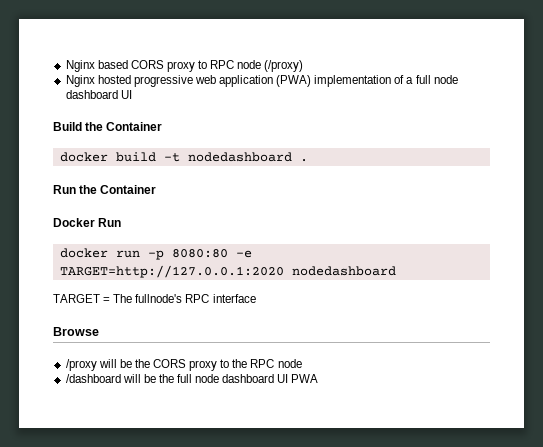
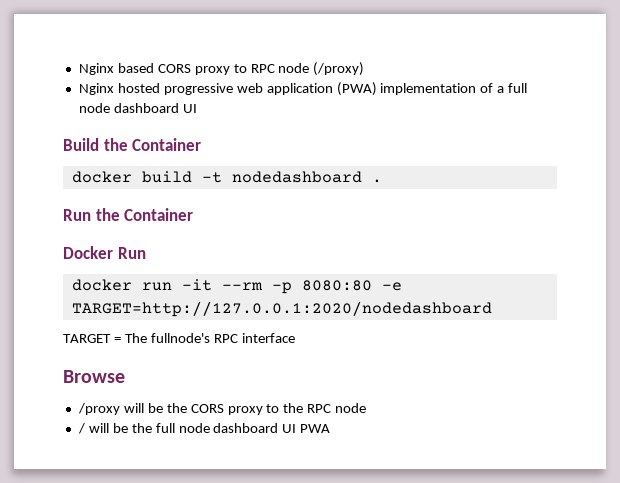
(140, 254) none -> [181,279,263,291] -it --rm
[59,265,396,278] TARGET=http://127.0.0.1:2020 nodedashboard -> [71,301,492,317] TARGET=http://127.0.0.1:2020/nodedashboard
[65,374,121,383] /dashboard -> [77,423,85,434] /

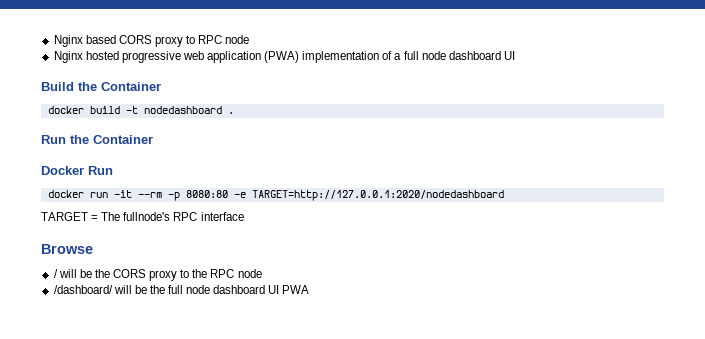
[313,62,365,76] (/proxy) -> (250, 39) none
[77,403,120,415] /proxy -> [53,269,58,278] /
[77,423,85,434] / -> [53,285,113,294] /dashboard/

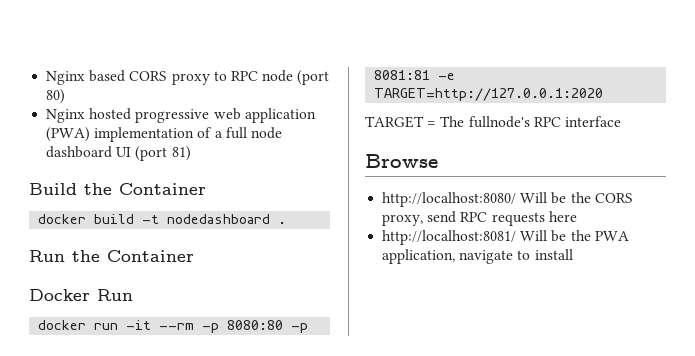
(250, 39) none -> [297,70,330,85] [46,89,66,104] (port 80)
(515, 55) none -> [135,146,191,161] (port 81)
[233,190,504,201] -e TARGET=http://127.0.0.1:2020/nodedashboard -> [291,323,309,333] [374,70,456,80] [374,88,604,101] -p 8081:81 -e TARGET=http://127.0.0.1:2020
[53,269,77,278] / will -> [382,192,548,207] http://localhost:8080/ Will
[149,269,262,281] [53,285,310,294] proxy to the RPC node // /dashboard/ will be the full node dashboard UI PWA -> [382,211,577,226] [382,230,629,245] [382,249,573,264] proxy, send RPC requests here // http://localhost:8081/ Will be the PWA application, navigate to install

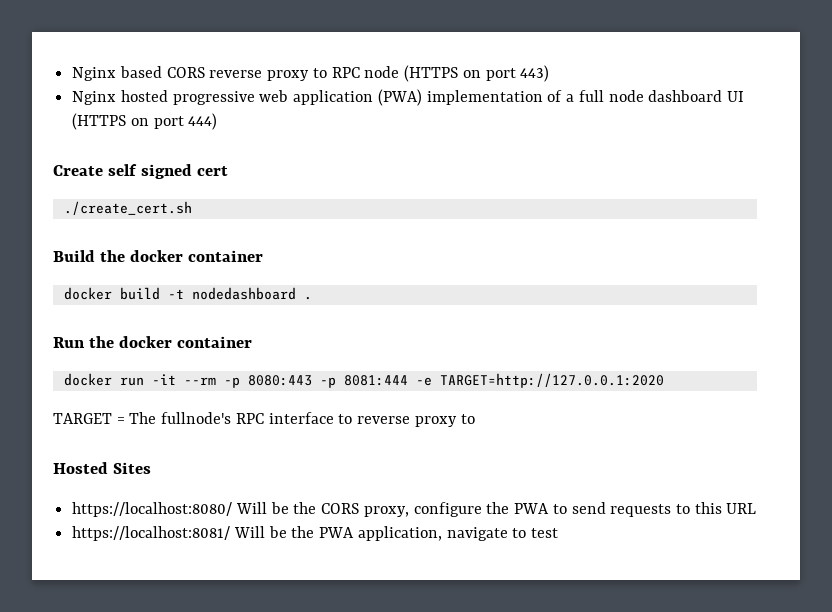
(168, 76) none -> [209,70,263,78] reverse
[297,70,330,85] [46,89,66,104] (port 80) -> [404,65,550,82] (HTTPS on port 443)
[135,146,191,161] (port 81) -> [72,113,218,130] [53,164,229,179] [63,201,192,215] (HTTPS on port 444) // Create self signed cert // ./create_cert.sh
[119,183,206,195] Container -> [130,250,264,262] docker container
[107,250,194,262] [29,289,133,301] Container // Docker Run -> [119,336,253,348] docker container
[227,320,309,333] [374,70,431,80] 8080:80 -p 8081:81 -> [247,375,408,388] 8080:443 -p 8081:444
[365,154,438,168] [382,192,517,207] // Browse // http://localhost:8080/ -> [338,414,475,427] [53,462,152,474] [72,502,233,517] to reverse proxy to // Hosted Sites // https://localhost:8080/
[427,211,577,226] [382,230,517,245] send RPC requests here // http://localhost:8081/ -> [413,502,757,517] [72,526,231,541] configure the PWA to send requests to this URL // https://localhost:8081/
[534,249,573,260] install -> [531,528,559,538] test

